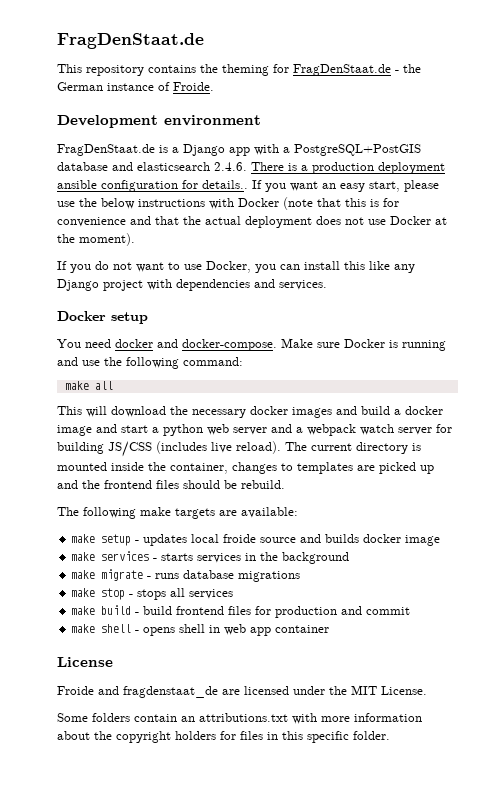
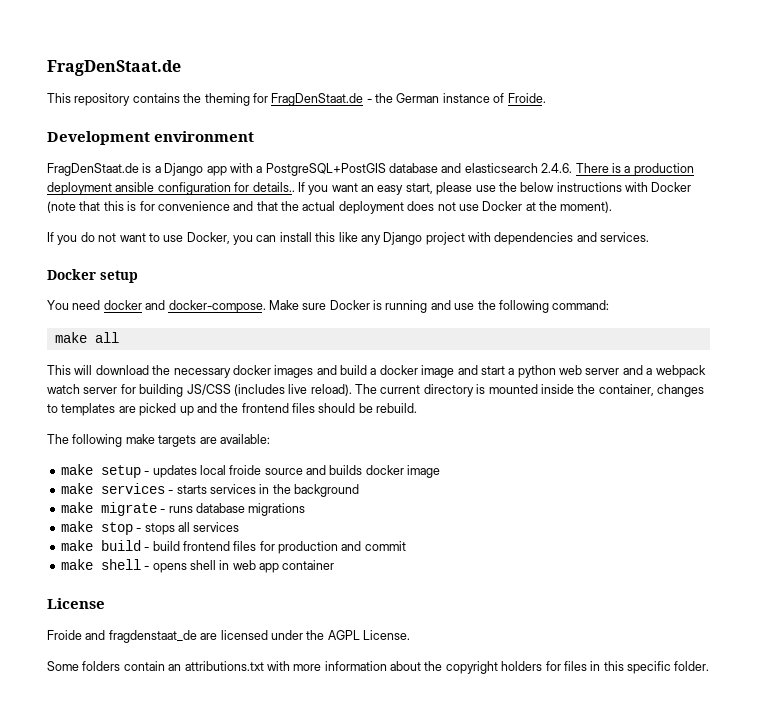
[351,685,377,695] MIT -> [327,630,360,640] AGPL

